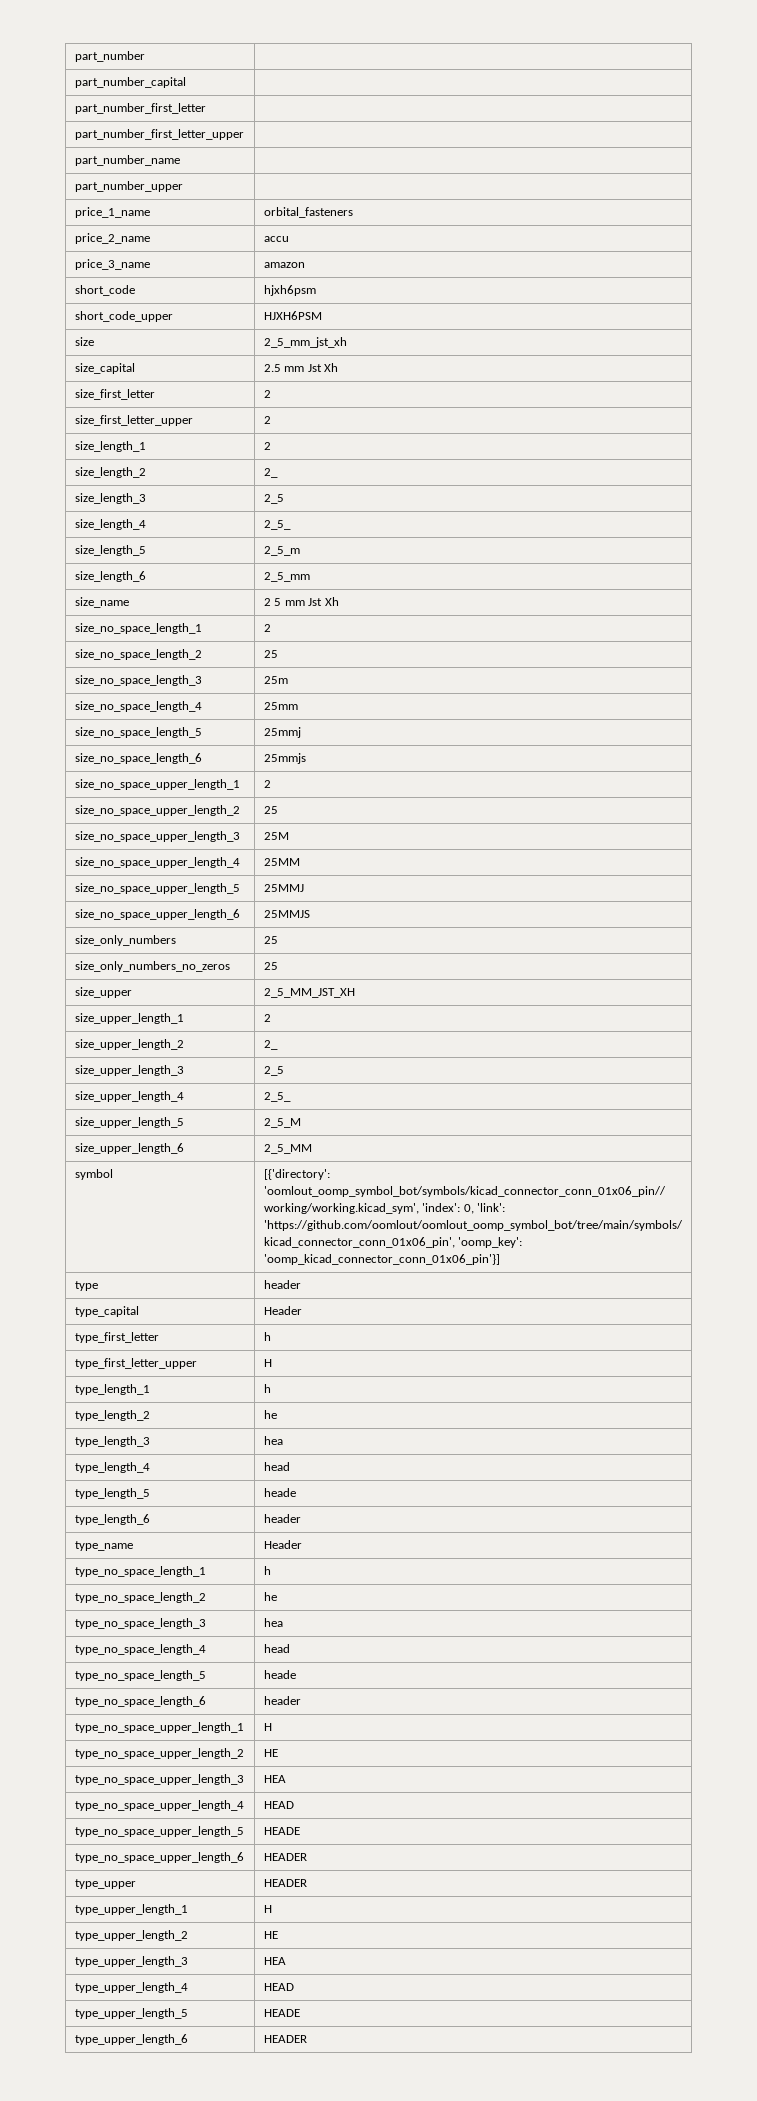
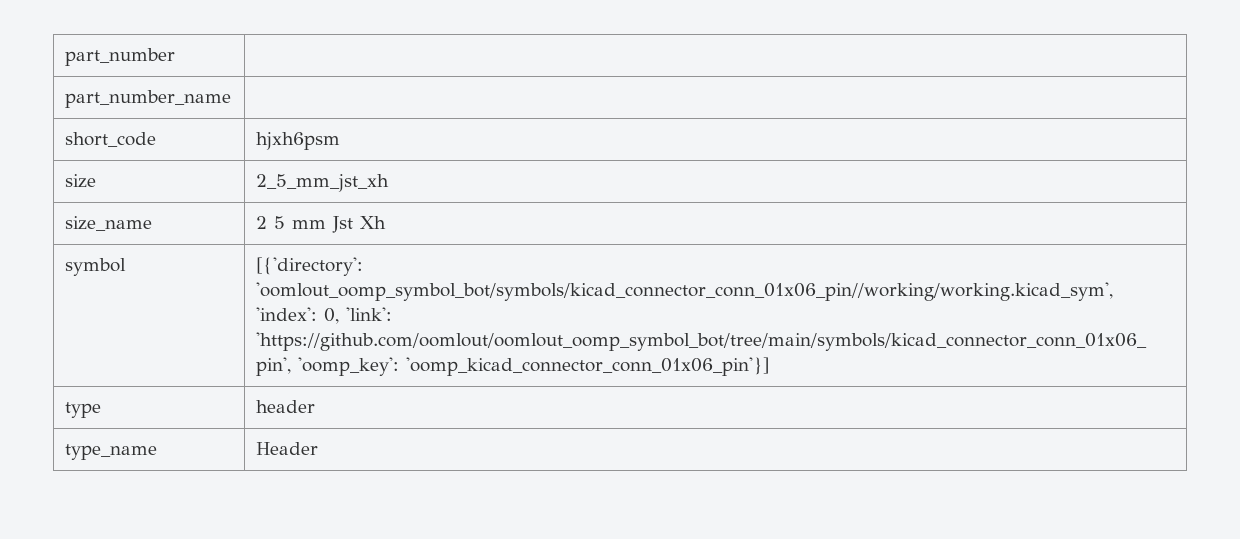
[74,77,186,88] [74,103,206,114] [74,129,244,140] [74,155,180,166] [74,181,183,192] [74,207,150,218] [263,207,353,218] [74,233,150,244] [263,236,289,242] [74,259,150,270] [263,262,305,268] part_number_capital | // part_number_first_letter | // part_number_first_letter_upper | // part_number_name | // part_number_upper | // price_1_name | orbital_fasteners // price_2_name | accu // price_3_name | amazon -> [65,90,232,108] part_number_name |
[74,311,173,322] [263,311,322,320] // short_code_upper | HJXH6PSM -> (341, 141) none
[74,363,135,374] [263,363,339,372] [74,389,155,400] [263,390,271,398] [74,415,193,426] [263,416,271,424] [74,441,146,452] [263,442,271,450] [74,467,146,478] [263,468,278,478] [74,493,146,504] [263,494,284,504] [74,519,146,530] [263,520,291,530] [74,545,146,556] [263,546,300,556] [74,571,146,582] [263,572,310,582] // size_capital | 2.5 mm Jst Xh // size_first_letter | 2 // size_first_letter_upper | 2 // size_length_1 | 2 // size_length_2 | 2_ // size_length_3 | 2_5 // size_length_4 | 2_5_ // size_length_5 | 2_5_m // size_length_6 | 2_5_mm -> (390, 183) none
[74,623,202,634] [263,624,271,632] [74,649,202,660] [263,650,278,658] [74,675,202,686] [263,676,288,684] [74,701,202,712] [263,702,298,710] [74,727,202,738] [263,727,301,738] [74,753,202,764] [263,753,306,764] [74,779,240,790] [263,780,271,788] [74,805,240,816] [263,806,278,814] [74,831,240,842] [263,832,289,840] [74,857,240,868] [263,858,300,866] [74,883,240,894] [263,884,304,892] [74,909,240,920] [263,910,310,918] [74,935,176,946] [263,936,278,944] [74,961,230,972] [263,962,278,970] [74,987,132,998] [263,988,355,998] [74,1013,184,1024] [263,1014,271,1022] [74,1039,184,1050] [263,1040,278,1050] [74,1065,184,1076] [263,1066,284,1076] [74,1091,184,1102] [263,1092,291,1102] [74,1117,184,1128] [263,1118,301,1128] [74,1143,184,1154] [263,1144,312,1154] // size_no_space_length_1 | 2 // size_no_space_length_2 | 25 // size_no_space_length_3 | 25m // size_no_space_length_4 | 25mm // size_no_space_length_5 | 25mmj // size_no_space_length_6 | 25mmjs // size_no_space_upper_length_1 | 2 // size_no_space_upper_length_2 | 25 // size_no_space_upper_length_3 | 25M // size_no_space_upper_length_4 | 25MM // size_no_space_upper_length_5 | 25MMJ // size_no_space_upper_length_6 | 25MMJS // size_only_numbers | 25 // size_only_numbers_no_zeros | 25 // size_upper | 2_5_MM_JST_XH // size_upper_length_1 | 2 // size_upper_length_2 | 2_ // size_upper_length_3 | 2_5 // size_upper_length_4 | 2_5_ // size_upper_length_5 | 2_5_M // size_upper_length_6 | 2_5_MM -> (387, 222) none
[74,1306,139,1317] [263,1306,302,1315] [74,1332,159,1343] [263,1332,271,1341] [74,1358,197,1369] [263,1359,272,1367] [74,1384,150,1395] [263,1384,271,1393] [74,1410,150,1421] [263,1410,277,1419] [74,1436,150,1447] [263,1436,283,1445] [74,1462,150,1473] [263,1462,290,1471] [74,1488,150,1499] [263,1488,296,1497] [74,1514,150,1525] [263,1514,301,1523] [74,1541,133,1551] [263,1540,302,1549] [74,1566,206,1577] [263,1566,271,1575] [74,1592,206,1603] [263,1592,277,1601] [74,1618,206,1629] [263,1618,283,1627] [74,1644,206,1655] [263,1644,290,1653] [74,1670,206,1681] [263,1670,296,1679] [74,1696,206,1707] [263,1696,301,1705] [74,1722,244,1733] [263,1723,272,1731] [74,1748,244,1759] [263,1749,278,1757] [74,1774,244,1785] [263,1775,286,1783] [74,1800,244,1811] [263,1801,294,1809] [74,1826,244,1837] [263,1827,300,1835] [74,1852,244,1863] [263,1853,307,1861] [74,1879,136,1889] [263,1879,307,1887] [74,1904,188,1915] [263,1905,272,1913] [74,1930,188,1941] [263,1931,278,1939] [74,1956,188,1967] [263,1957,286,1965] [74,1982,188,1993] [263,1983,294,1991] [74,2008,188,2019] [263,2009,300,2017] [74,2034,188,2045] [263,2035,307,2043] type_capital | Header // type_first_letter | h // type_first_letter_upper | H // type_length_1 | h // type_length_2 | he // type_length_3 | hea // type_length_4 | head // type_length_5 | heade // type_length_6 | header // type_name | Header // type_no_space_length_1 | h // type_no_space_length_2 | he // type_no_space_length_3 | hea // type_no_space_length_4 | head // type_no_space_length_5 | heade // type_no_space_length_6 | header // type_no_space_upper_length_1 | H // type_no_space_upper_length_2 | HE // type_no_space_upper_length_3 | HEA // type_no_space_upper_length_4 | HEAD // type_no_space_upper_length_5 | HEADE // type_no_space_upper_length_6 | HEADER // type_upper | HEADER // type_upper_length_1 | H // type_upper_length_2 | HE // type_upper_length_3 | HEA // type_upper_length_4 | HEAD // type_upper_length_5 | HEADE // type_upper_length_6 | HEADER -> [65,444,158,460] [256,442,319,455] type_name | Header

